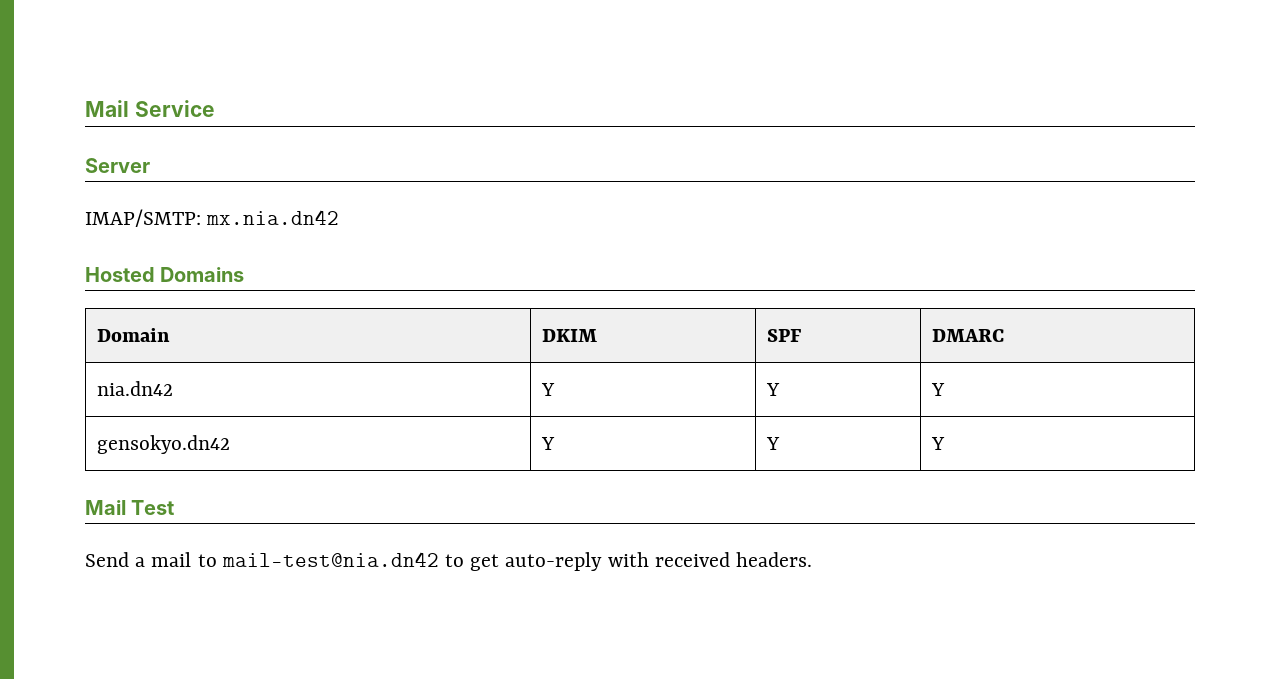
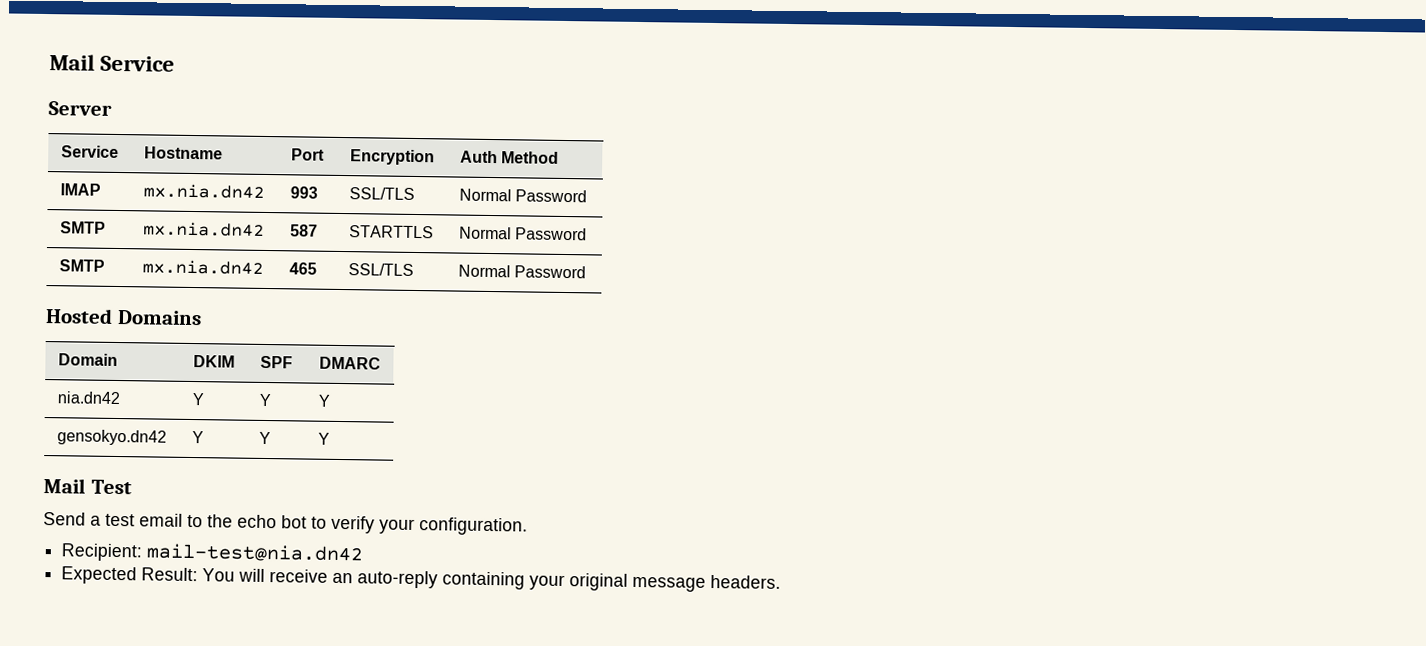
[85,209,340,227] // IMAP/SMTP: mx.nia.dn42 -> [60,145,119,158] [143,146,223,160] [290,148,325,161] [349,149,435,166] [459,150,560,164] [59,183,101,196] [142,183,265,199] [289,186,318,199] [348,187,415,200] [458,188,588,203] [59,221,106,234] [142,221,265,237] [289,224,318,237] [348,225,434,239] [458,226,588,241] [58,259,105,272] [141,259,264,275] [288,262,317,275] [347,263,414,276] [457,264,587,279] // Service | Hostname | Port | Encryption | Auth Method // IMAP | mx.nia.dn42 | 993 | SSL/TLS | Normal Password // SMTP | mx.nia.dn42 | 587 | STARTTLS | Normal Password // SMTP | mx.nia.dn42 | 465 | SSL/TLS | Normal Password
[151,552,730,571] mail to mail-test@nia.dn42 to get auto-reply with received -> [105,513,528,536] [61,543,364,563] [61,566,707,592] test email to the echo bot to verify your configuration. // Recipient: mail-test@nia.dn42 // Expected Result: You will receive an auto-reply containing your original message

